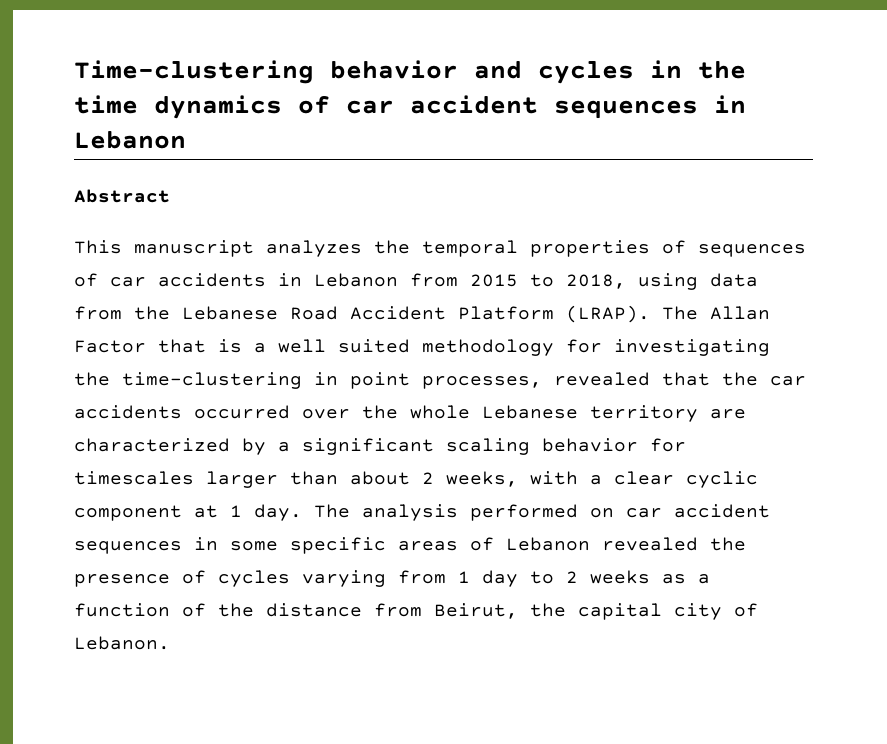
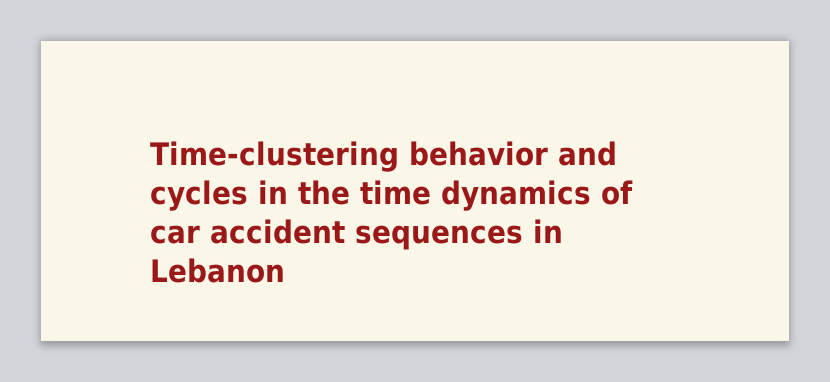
[74,189,170,203] [74,240,806,257] [74,273,758,290] [74,305,770,323] [74,339,770,356] [74,372,806,389] [74,405,746,422] [74,438,686,455] [74,471,758,488] [74,504,770,521] [74,537,746,554] [74,570,710,587] [74,603,758,620] [74,636,170,650] // Abstract // This manuscript analyzes the temporal properties of sequences of car accidents in Lebanon from 2015 to 2018, using data from the Lebanese Road Accident Platform (LRAP). The Allan Factor that is a well suited methodology for investigating the time-clustering in point processes, revealed that the car accidents occurred over the whole Lebanese territory are characterized by a significant scaling behavior for timescales larger than about 2 weeks, with a clear cyclic component at 1 day. The analysis performed on car accident sequences in some specific areas of Lebanon revealed the presence of cycles varying from 1 day to 2 weeks as a function of the distance from Beirut, the capital city of Lebanon. -> (285, 270) none

